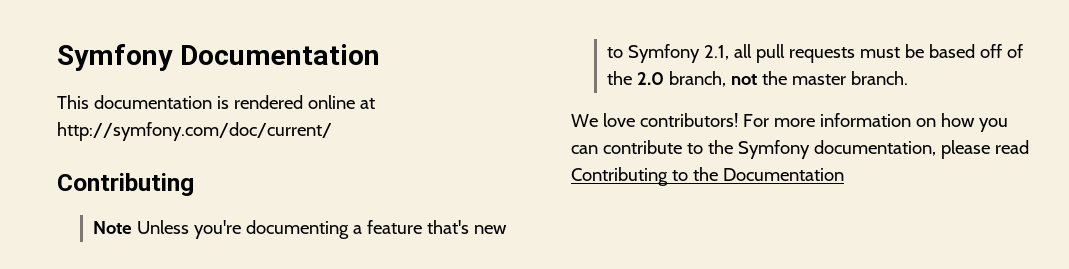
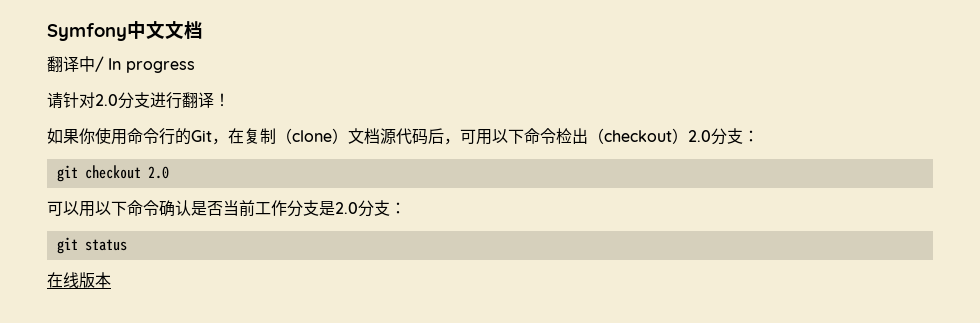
[57,44,380,71] [57,95,375,109] [57,122,332,141] [57,173,194,196] [93,220,508,239] [607,44,1024,63] [607,71,909,87] [571,113,1008,132] [571,140,1029,159] [571,167,844,186] Symfony Documentation // This documentation is rendered online at http://symfony.com/doc/current/ // Contributing // Note Unless you're documenting a feature that's new to Symfony 2.1, all pull requests must be based off of the 2.0 branch, not the master branch. // We love contributors! For more information on how you can contribute to the Symfony documentation, please read Contributing to the Documentation -> [47,21,203,41] [47,56,195,73] [47,92,230,109] [47,128,759,145] [56,165,169,182] [47,200,406,217] [56,237,127,254] [47,272,111,288] Symfony中文文档 // 翻译中/ In progress // 请针对2.0分支进行翻译！ // 如果你使用命令行的Git，在复制（clone）文档源代码后，可用以下命令检出（checkout）2.0分支： // git checkout 2.0 // 可以用以下命令确认是否当前工作分支是2.0分支： // git status // 在线版本

